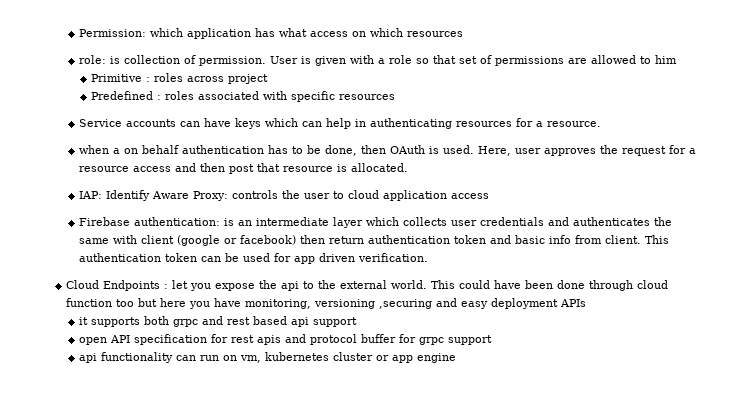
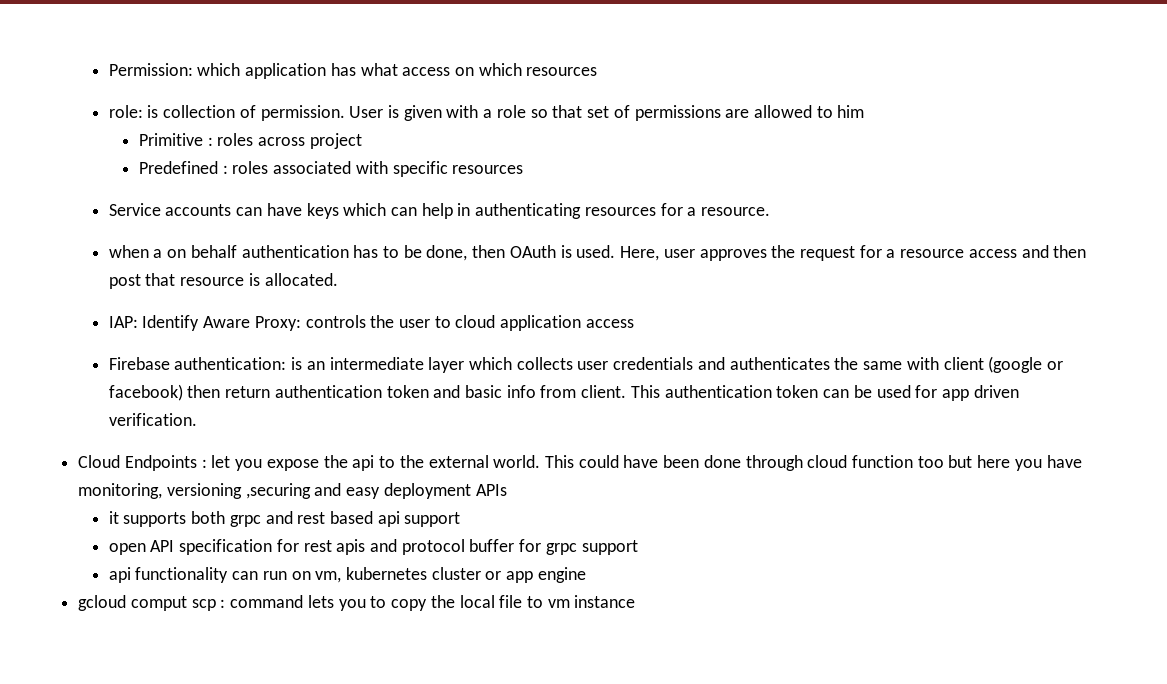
(456, 358) none -> [78,595,636,611] // gcloud comput scp : command lets you to copy the local file to vm instance

